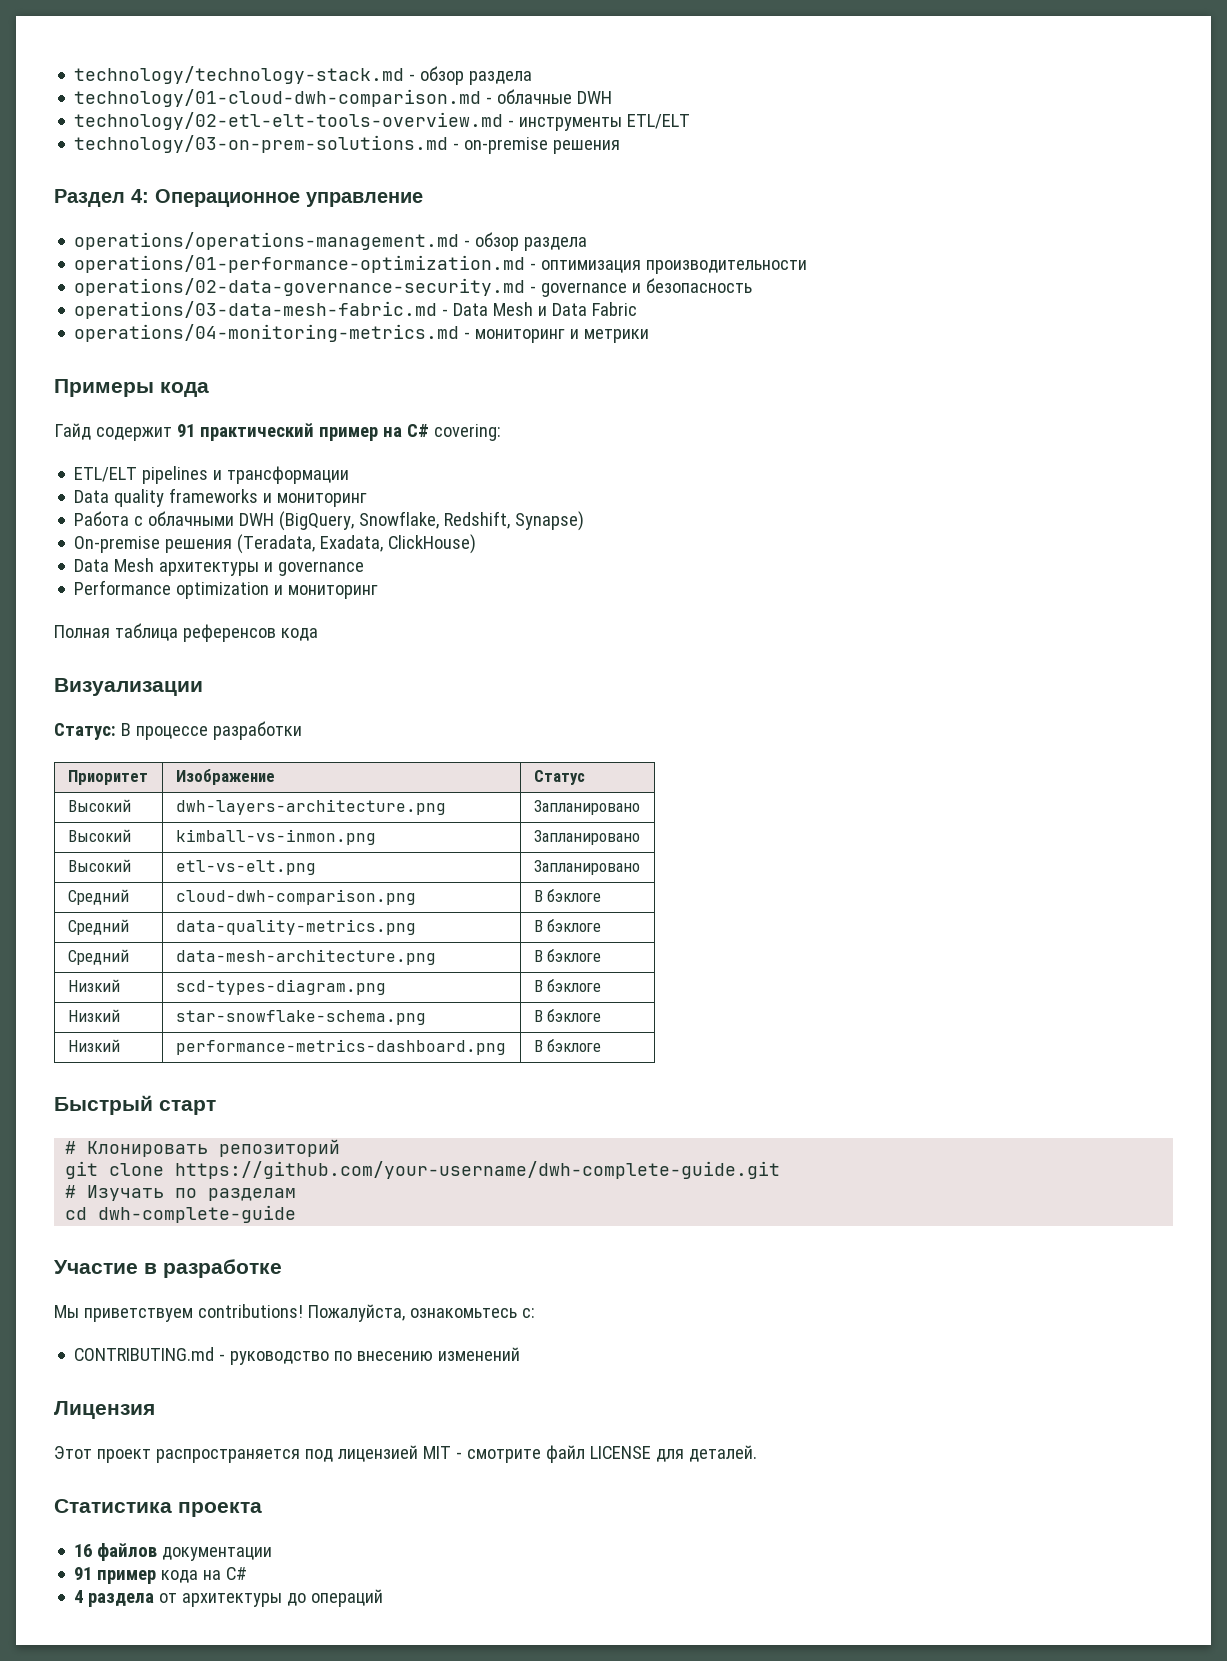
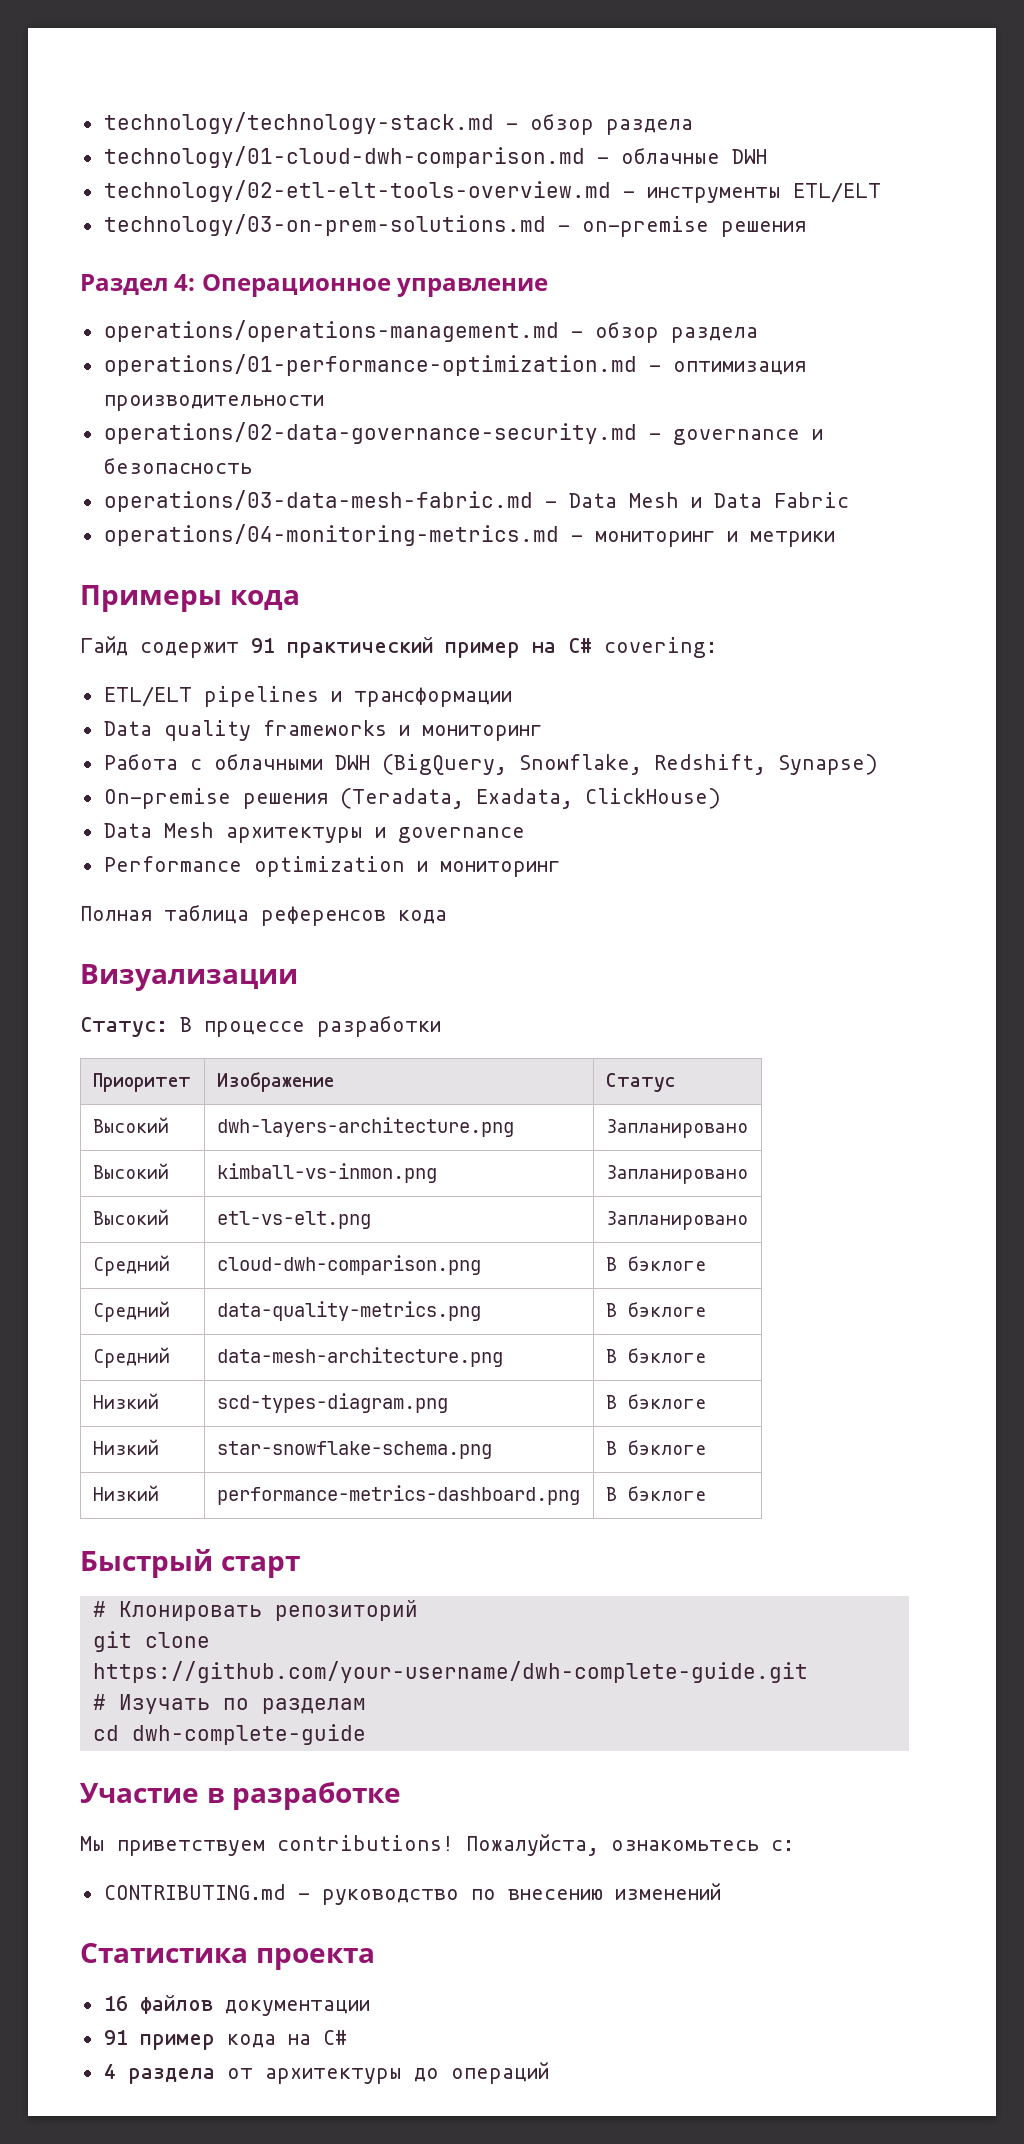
[54,1401,155,1419] [54,1445,757,1463] // Лицензия // Этот проект распространяется под лицензией MIT - смотрите файл LICENSE для деталей. -> (721, 1891) none

